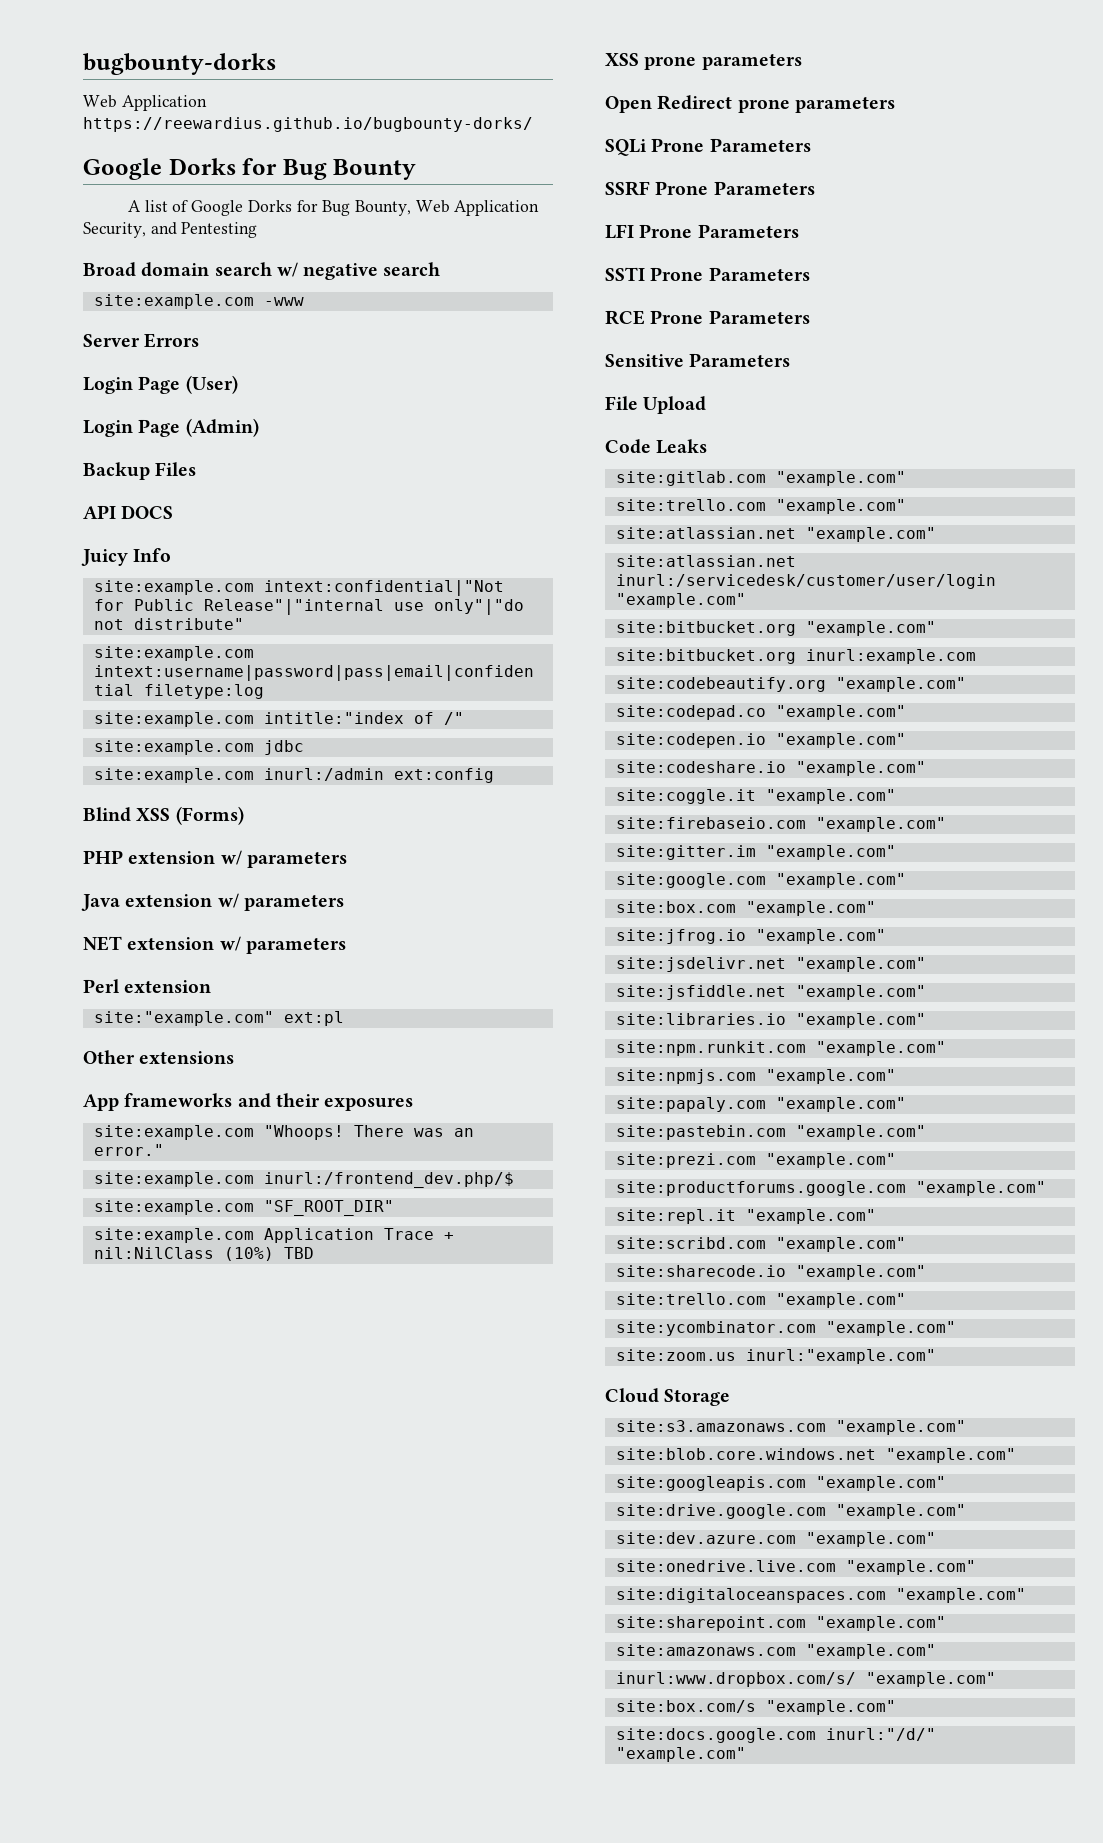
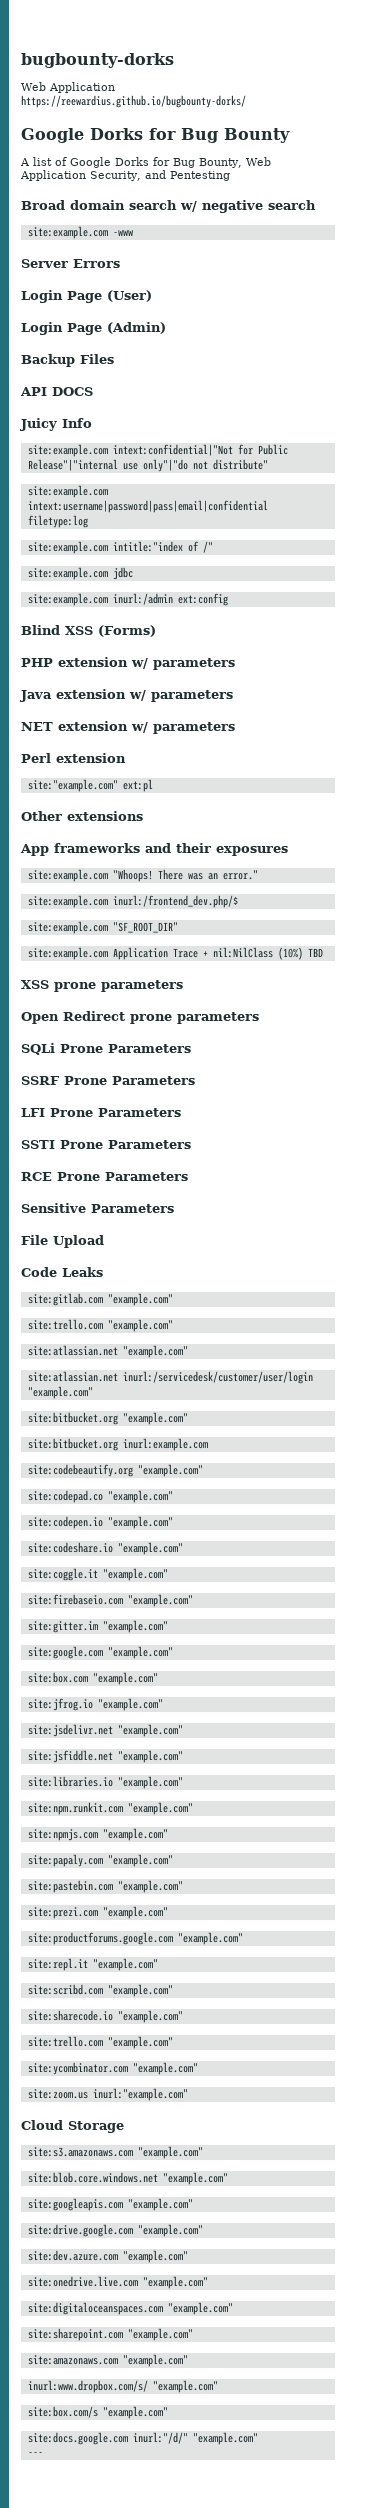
(746, 1754) none -> [27,2452,43,2456] // ---

